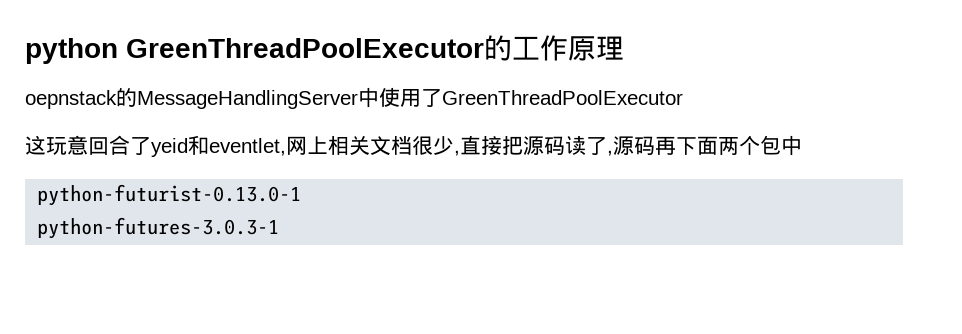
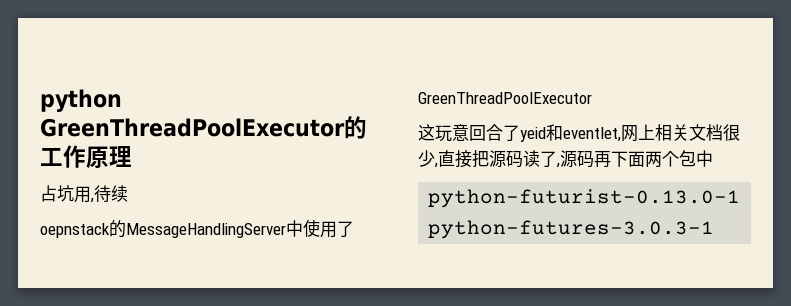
(624, 48) none -> [40,185,128,203] // 占坑用,待续

